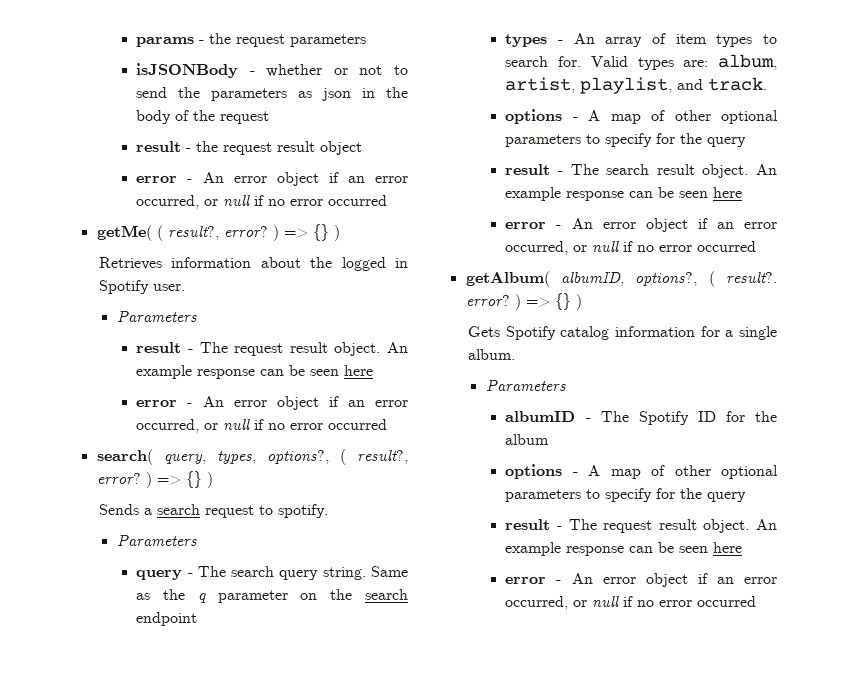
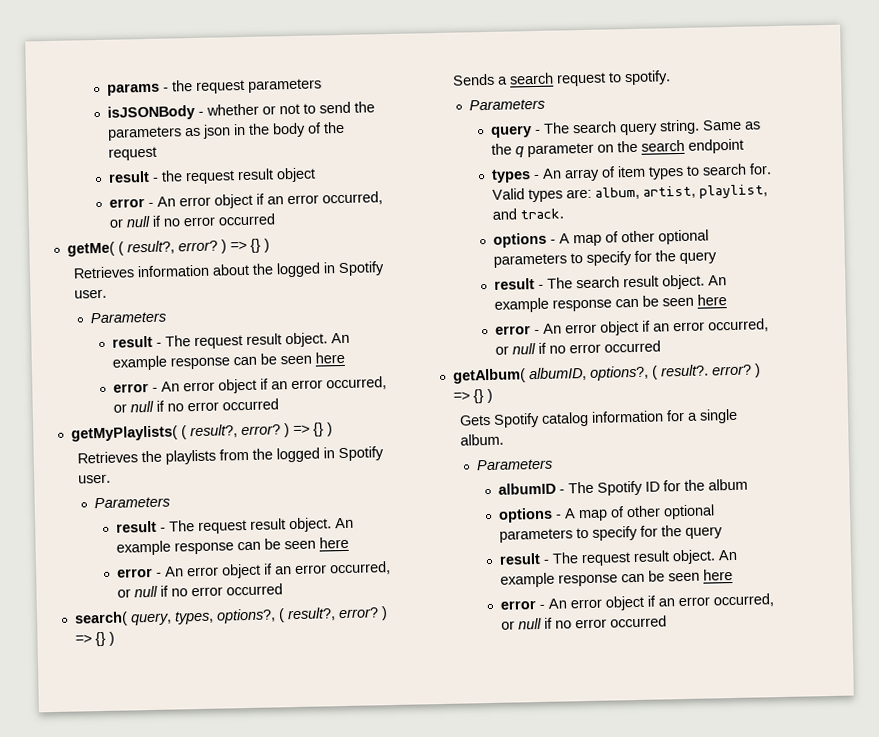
(388, 424) none -> [70,422,333,442] [76,446,384,465] [77,473,111,484] [93,496,170,509] [116,517,355,535] [116,536,350,556] [117,561,392,579] [117,583,284,598] // getMyPlaylists( ( result?, error? ) => {} ) // Retrieves the playlists from the logged in Spotify user. // Parameters // result - The request result object. An example response can be seen here // error - An error object if an error occurred, or null if no error occurred

